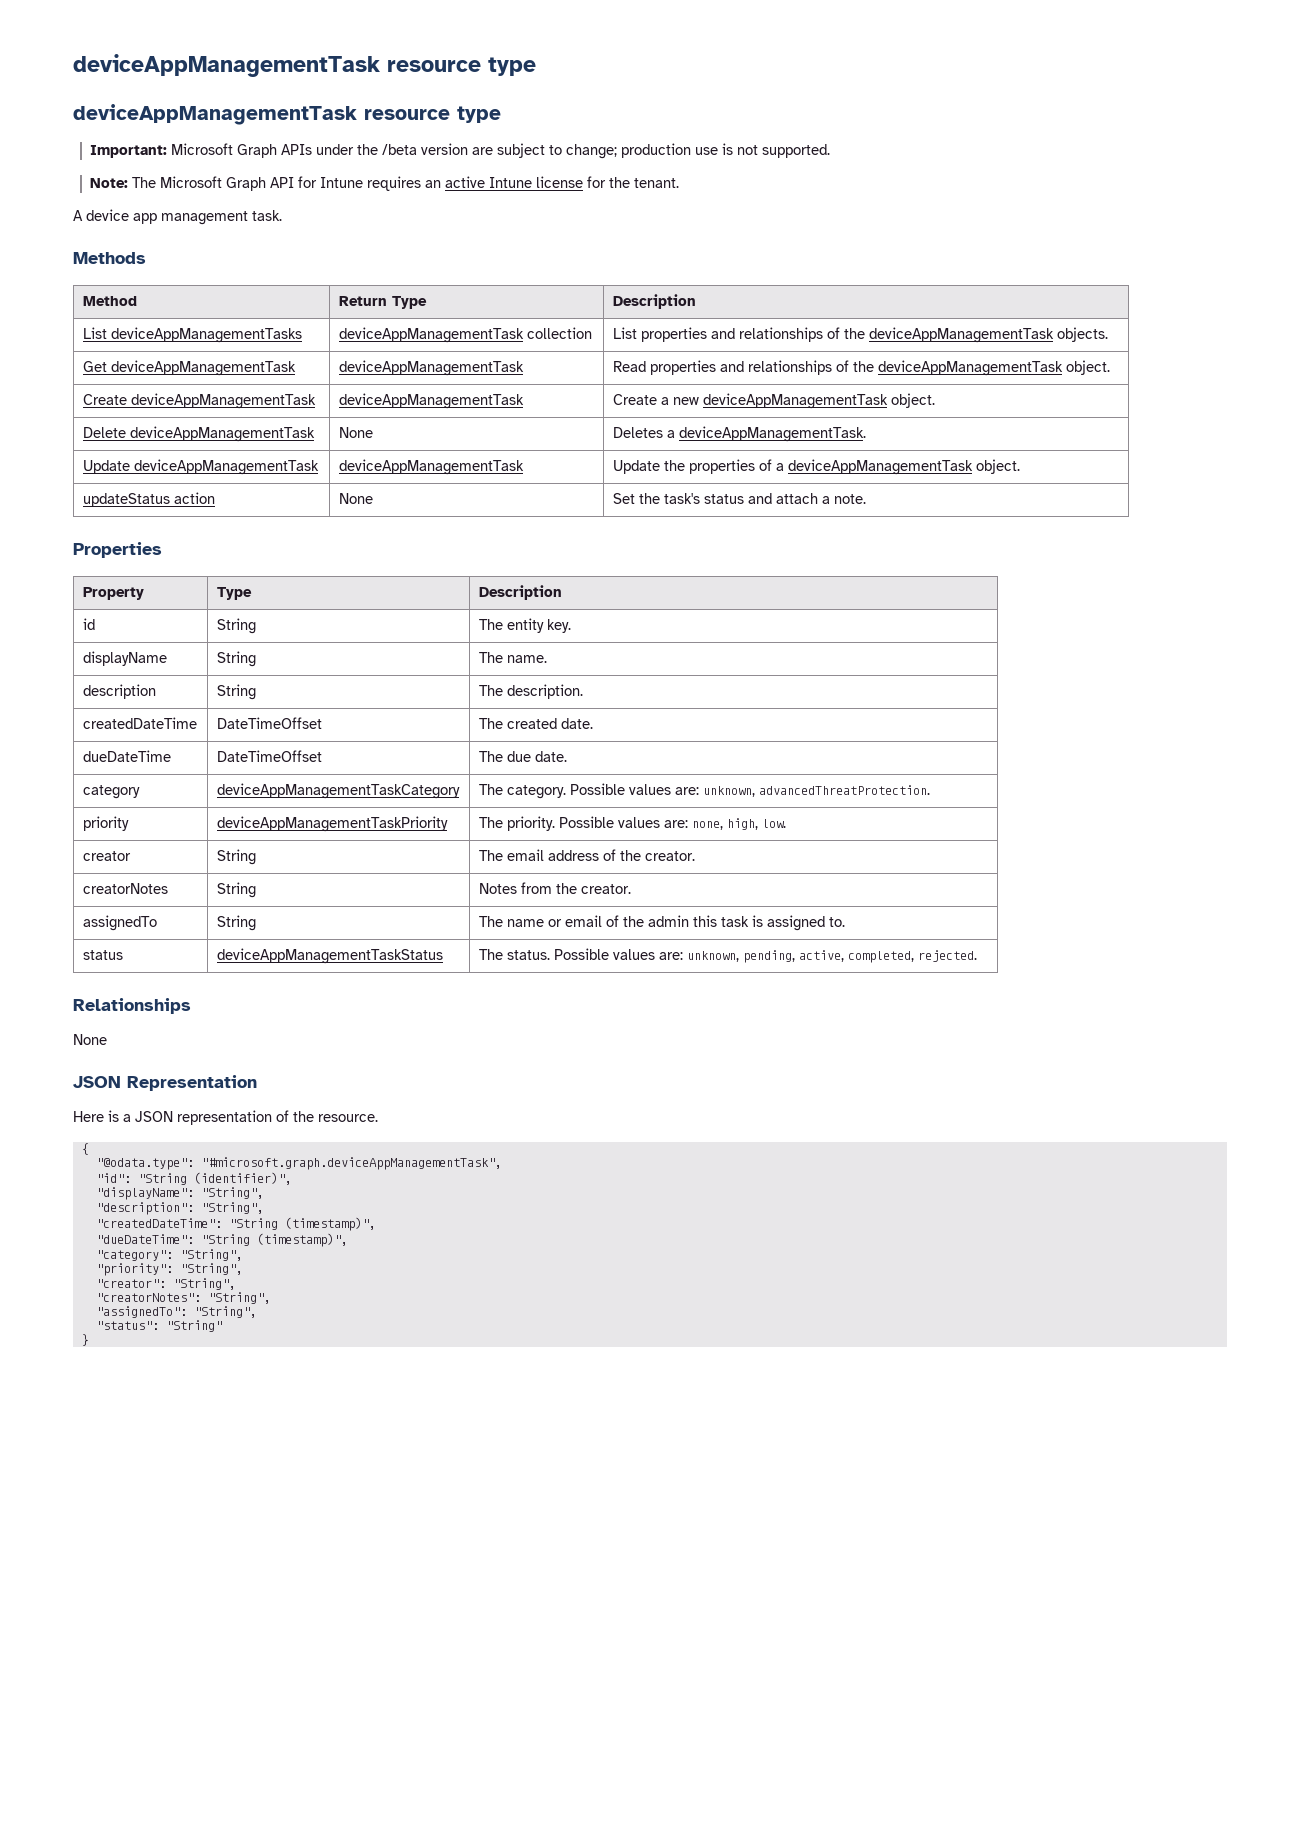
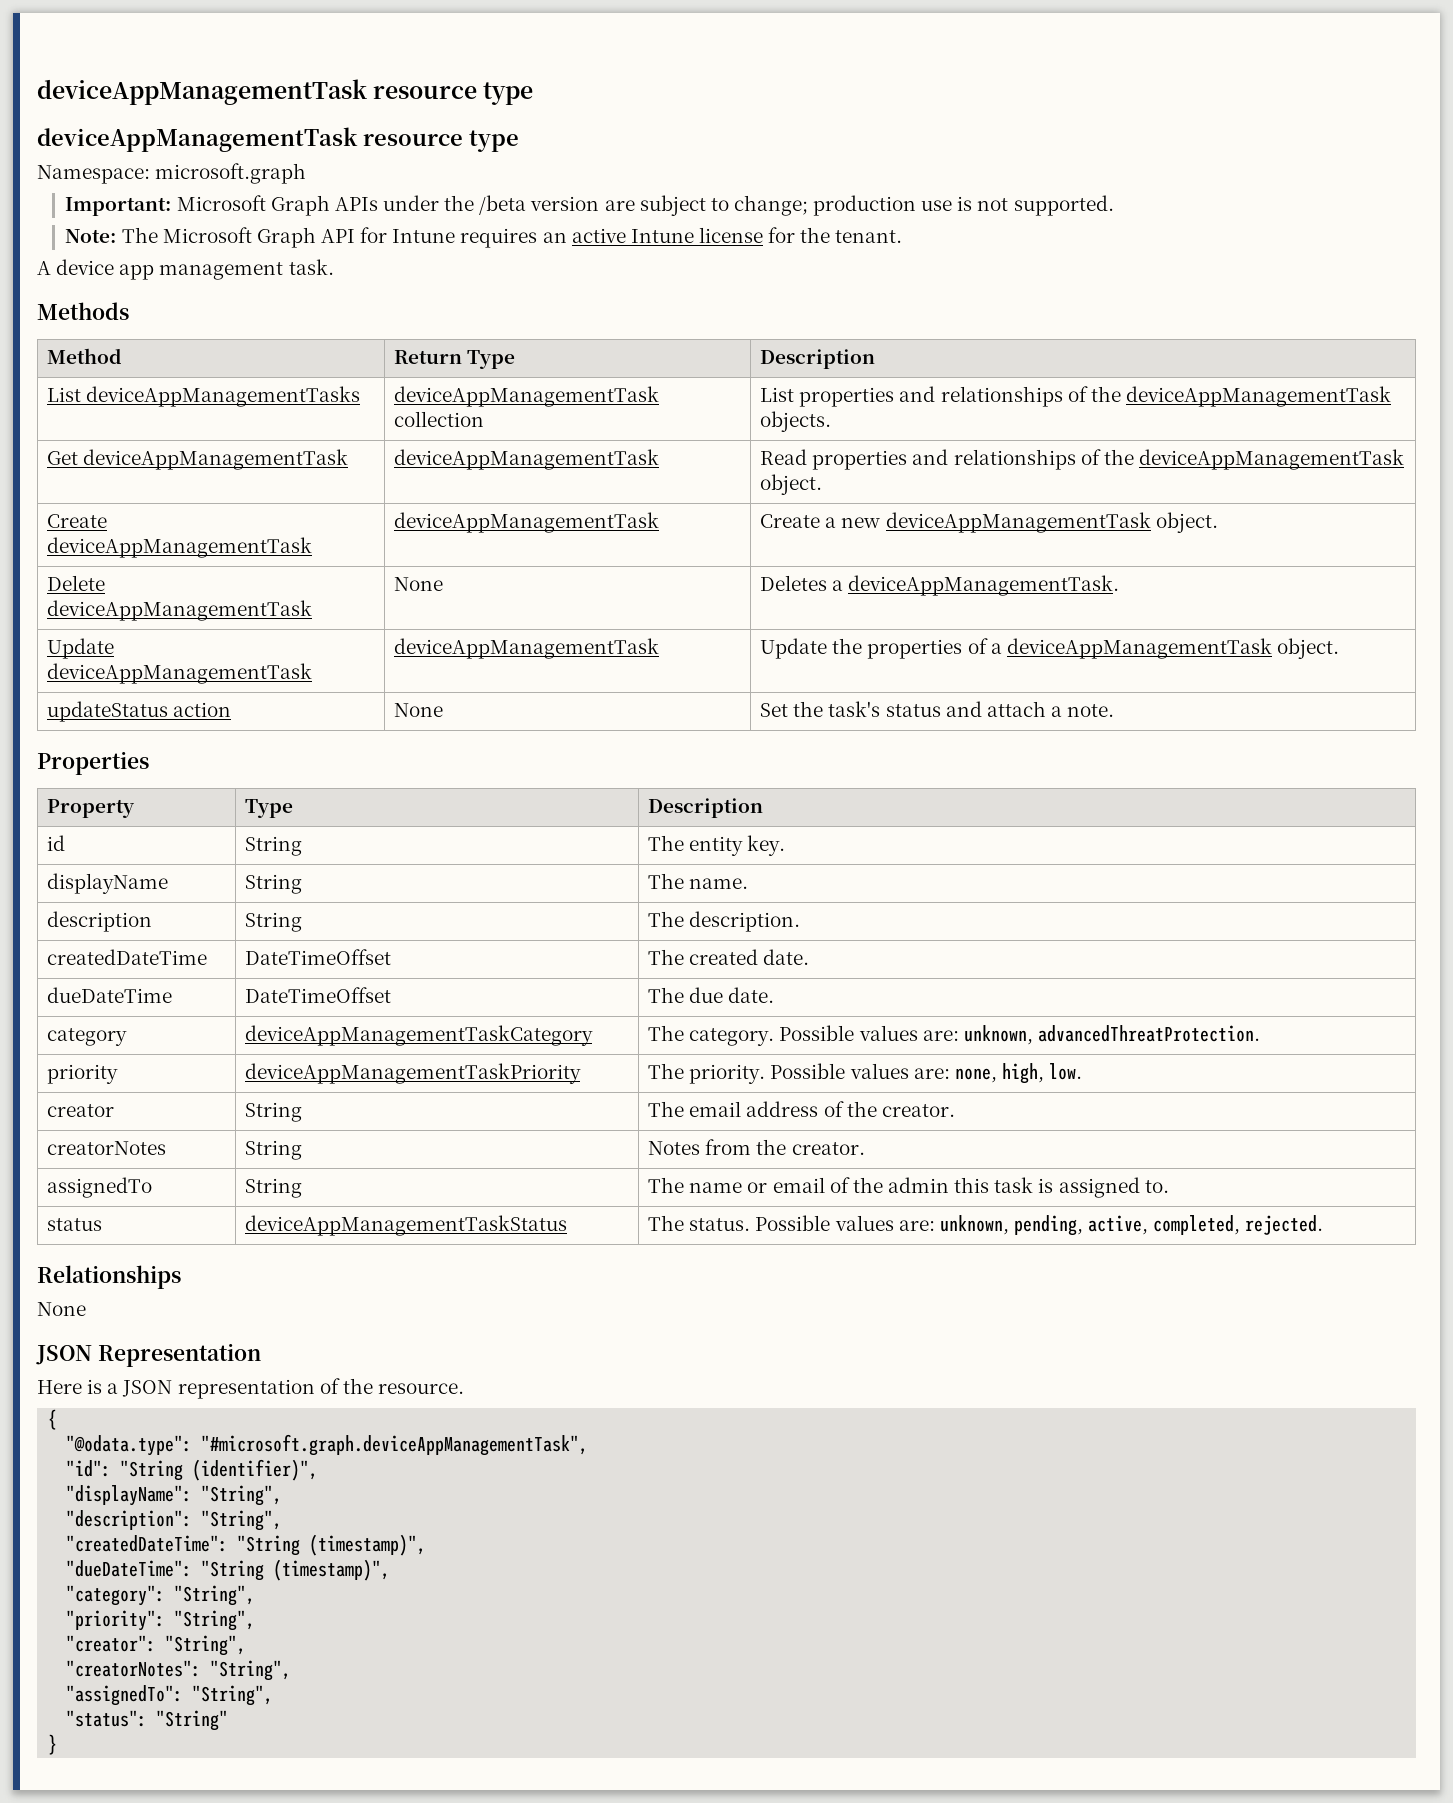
(501, 114) none -> [37,163,307,184] // Namespace: microsoft.graph

